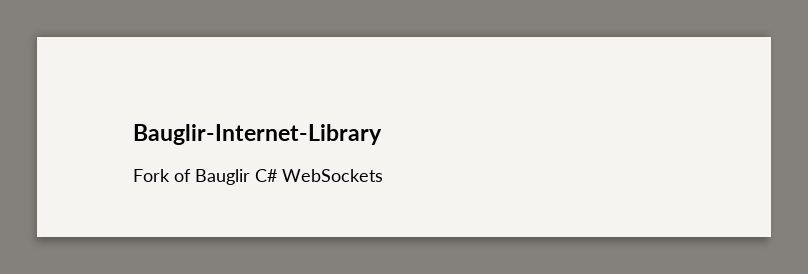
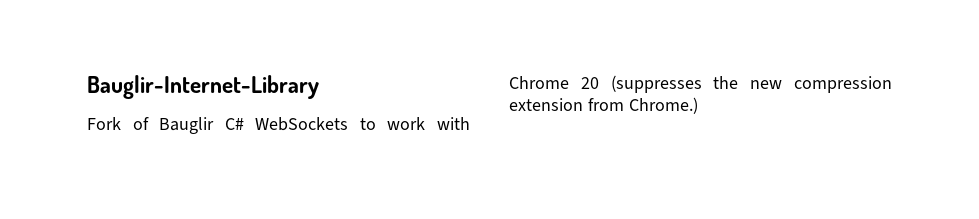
(383, 175) none -> [359,117,470,130] [509,75,892,93] [509,97,698,114] to work with Chrome 20 (suppresses the new compression extension from Chrome.)

